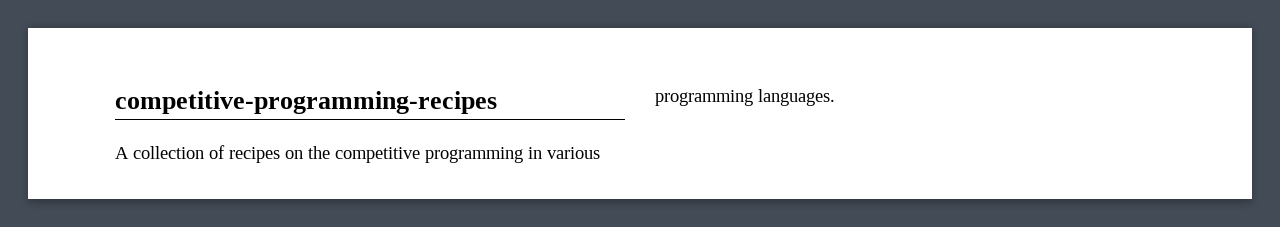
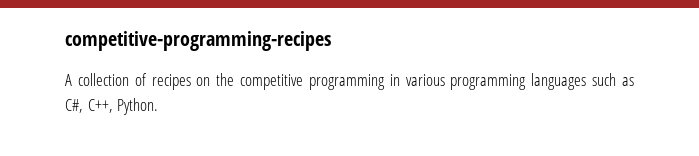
[758,89,835,106] languages. -> [531,73,634,90] [65,98,159,115] languages such as C#, C++, Python.

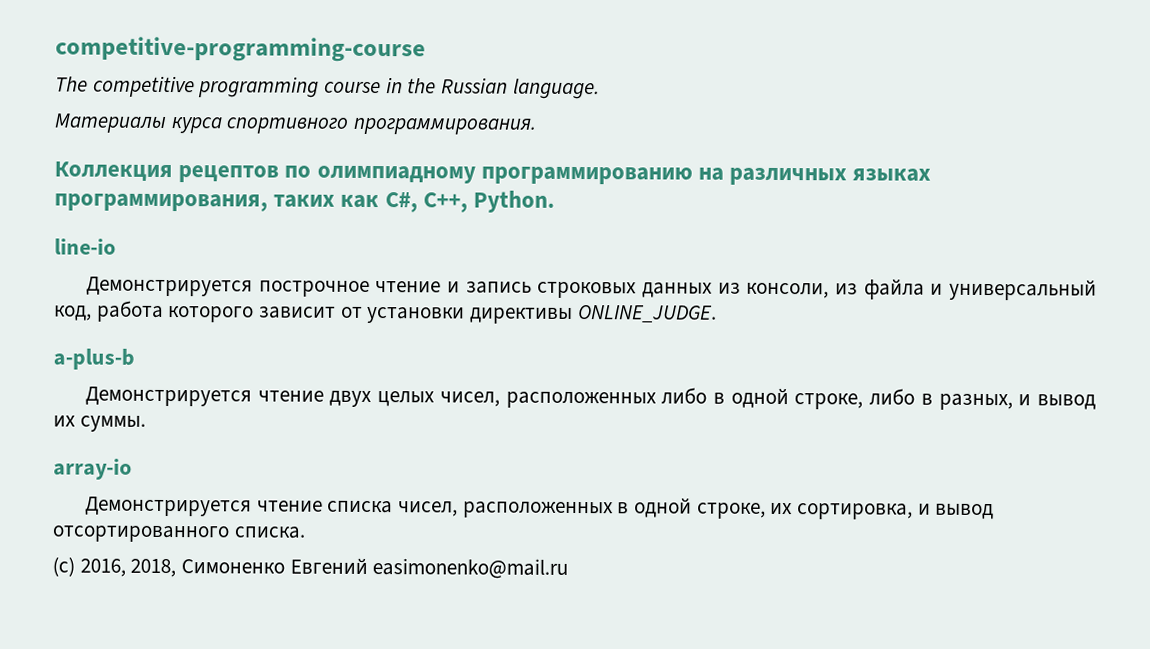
[65,31,331,51] [65,73,634,90] [65,98,159,115] competitive-programming-recipes // A collection of recipes on the competitive programming in various programming languages such as C#, C++, Python. -> [55,36,426,63] [55,75,600,100] [54,113,538,135] [54,161,932,186] [54,190,556,213] [54,238,116,255] [86,276,1097,301] [54,300,717,324] [53,348,135,370] [85,386,1096,411] [53,415,146,432] [53,458,132,480] [85,496,995,520] [52,525,306,543] [52,556,569,579] competitive-programming-course // The competitive programming course in the Russian language. // Материалы курса спортивного программирования. // Коллекция рецептов по олимпиадному программированию на различных языках программирования, таких как C#, C++, Python. // line-io // Демонстрируется построчное чтение и запись строковых данных из консоли, из файла и универсальный код, работа которого зависит от установки директивы ONLINE_JUDGE. // a-plus-b // Демонстрируется чтение двух целых чисел, расположенных либо в одной строке, либо в разных, и вывод их суммы. // array-io // Демонстрируется чтение списка чисел, расположенных в одной строке, их сортировка, и вывод отсортированного списка. // (c) 2016, 2018, Симоненко Евгений easimonenko@mail.ru

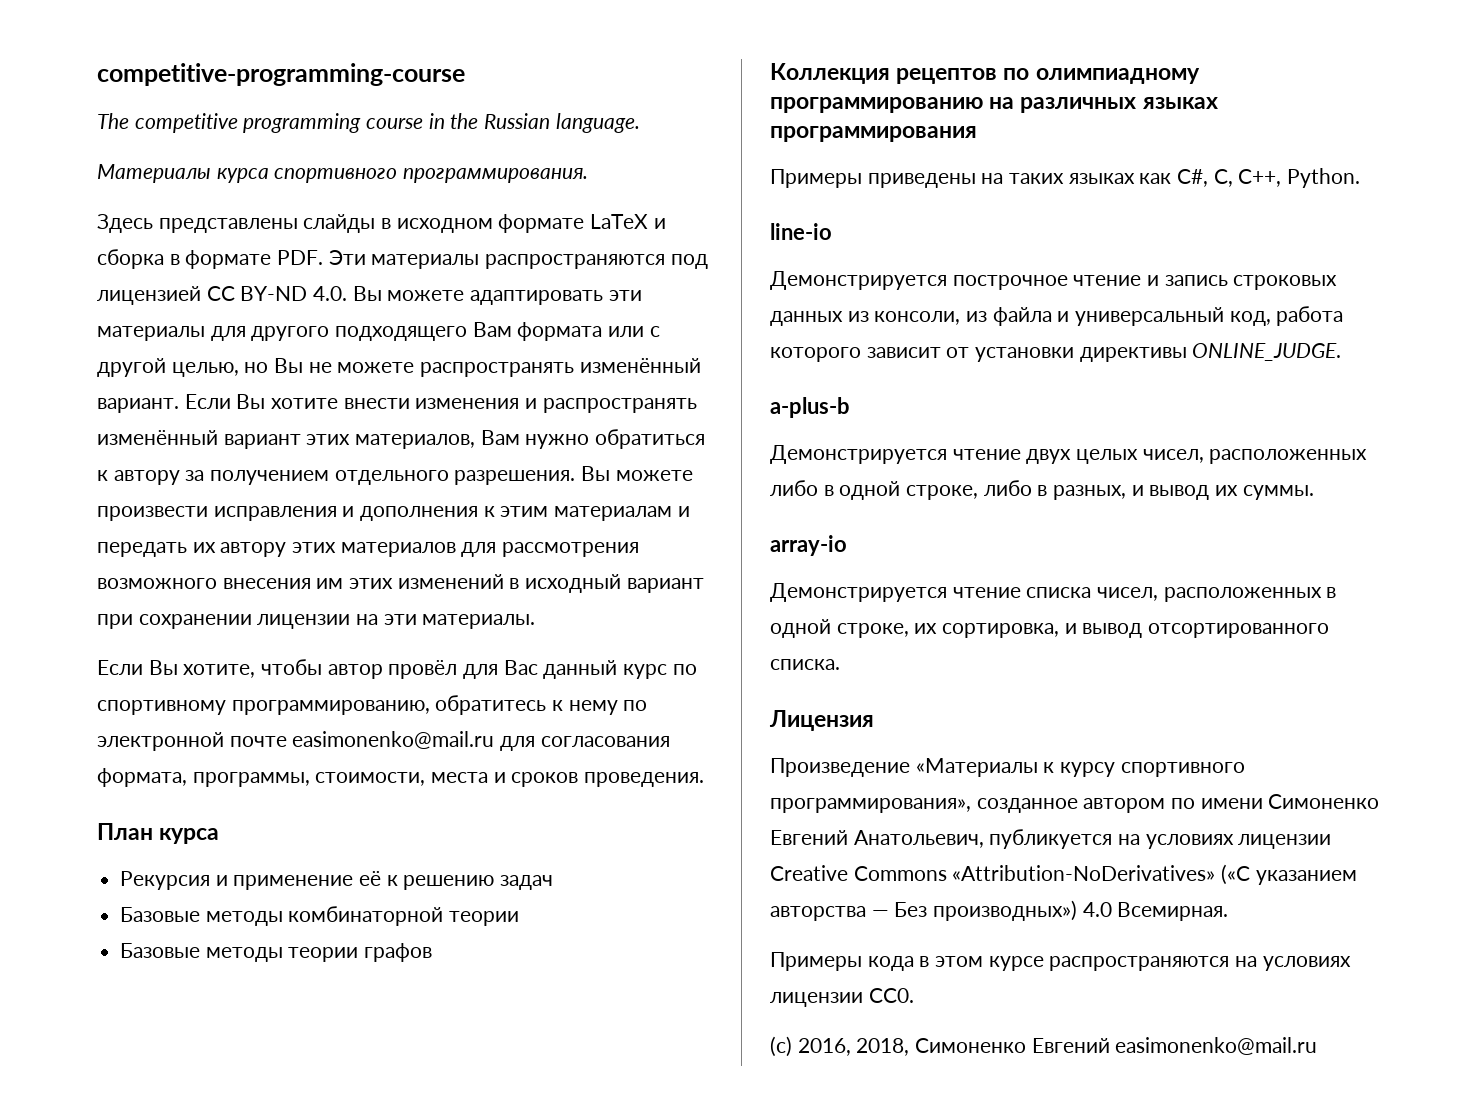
(538, 126) none -> [97,214,666,233] [97,249,708,269] [97,286,642,305] [97,322,660,341] [97,358,701,377] [97,394,697,413] [97,429,706,449] [97,466,693,485] [97,506,690,521] [97,542,640,557] [97,574,704,593] [97,614,536,629] [97,659,697,679] [97,695,648,715] [97,731,670,751] [97,768,705,787] [97,823,220,844] [120,871,554,890] [120,906,520,926] [120,943,433,962] // Здесь представлены слайды в исходном формате LaTeX и сборка в формате PDF. Эти материалы распространяются под лицензией CC BY-ND 4.0. Вы можете адаптировать эти материалы для другого подходящего Вам формата или с другой целью, но Вы не можете распространять изменённый вариант. Если Вы хотите внести изменения и распространять изменённый вариант этих материалов, Вам нужно обратиться к автору за получением отдельного разрешения. Вы можете произвести исправления и дополнения к этим материалам и передать их автору этих материалов для рассмотрения возможного внесения им этих изменений в исходный вариант при сохранении лицензии на эти материалы. // Если Вы хотите, чтобы автор провёл для Вас данный курс по спортивному программированию, обратитесь к нему по электронной почте easimonenko@mail.ru для согласования формата, программы, стоимости, места и сроков проведения. // План курса // Рекурсия и применение её к решению задач // Базовые методы комбинаторной теории // Базовые методы теории графов
[54,193,336,212] программирования, таких -> [770,126,977,142] [770,169,1135,188] программирования // Примеры приведены на таких языках
(418, 202) none -> [1213,169,1233,187] C,
(306, 532) none -> [769,710,874,731] [770,758,1245,777] [770,794,1380,813] [770,829,1332,849] [770,864,1357,885] [770,900,1229,921] [770,952,1351,971] [770,988,914,1007] // Лицензия // Произведение «Материалы к курсу спортивного программирования», созданное автором по имени Симоненко Евгений Анатольевич, публикуется на условиях лицензии Creative Commons «Attribution-NoDerivatives» («С указанием авторства — Без производных») 4.0 Всемирная. // Примеры кода в этом курсе распространяются на условиях лицензии CC0.

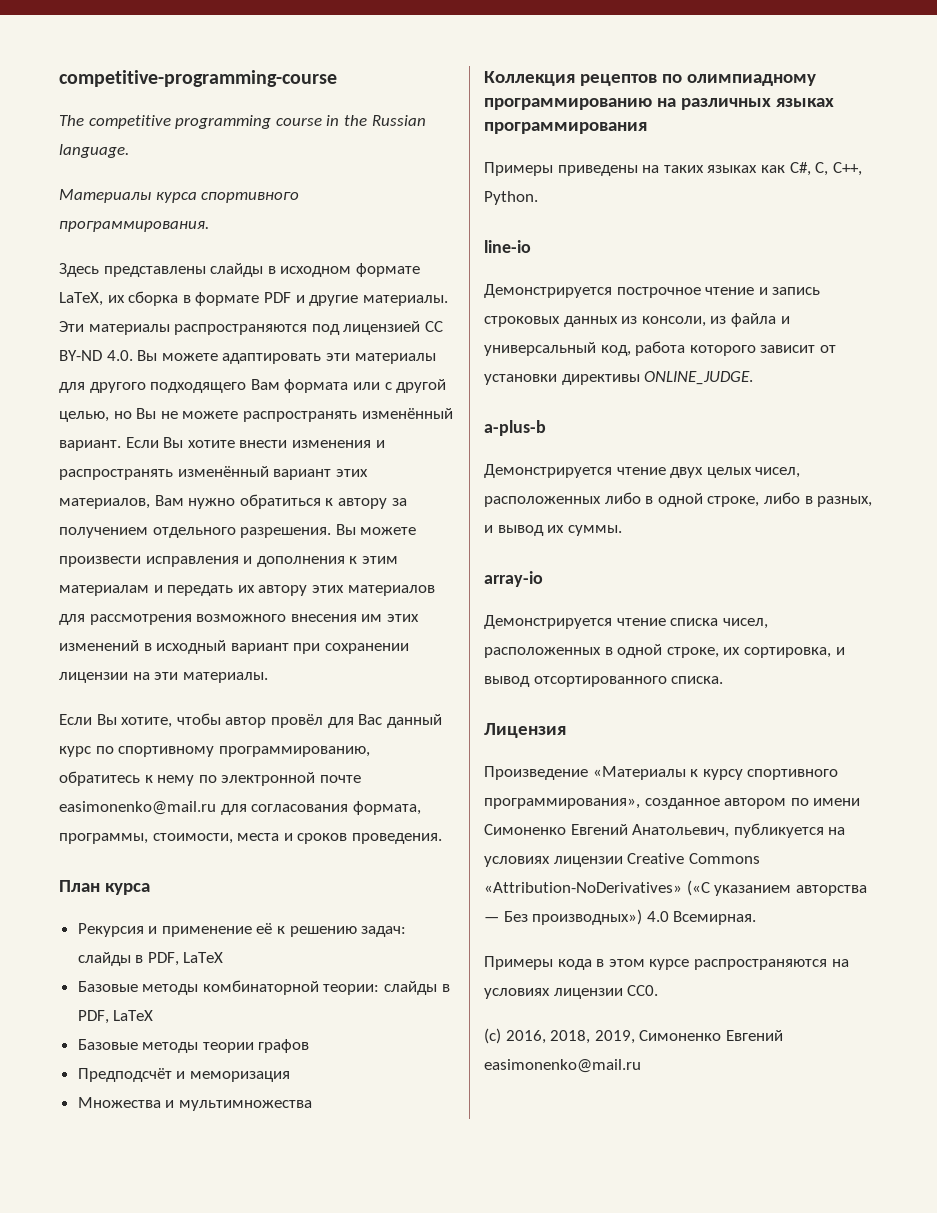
[590,214,666,229] LaTeX и -> [59,292,125,306] LaTeX, их
[277,250,324,265] PDF. -> [263,292,448,306] PDF и другие материалы.
[500,875,554,890] [120,906,520,926] [120,943,433,962] задач // Базовые методы комбинаторной теории // Базовые методы теории графов -> [361,926,407,937] [77,952,224,966] [77,980,450,995] [77,1010,154,1024] [77,1039,310,1053] [77,1068,290,1082] [77,1097,312,1111] задач: слайды в PDF, LaTeX // Базовые методы комбинаторной теории: слайды в PDF, LaTeX // Базовые методы теории графов // Предподсчёт и меморизация // Множества и мультимножества
(910, 1047) none -> [594,1030,635,1044] 2019,

